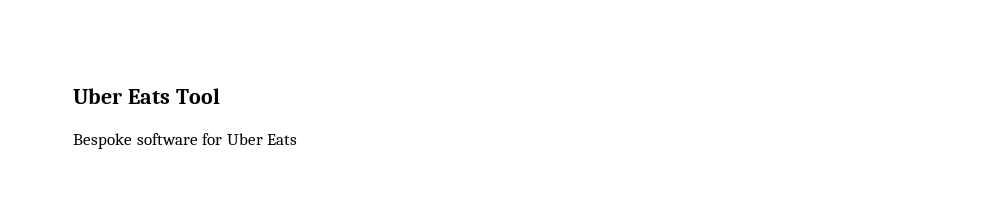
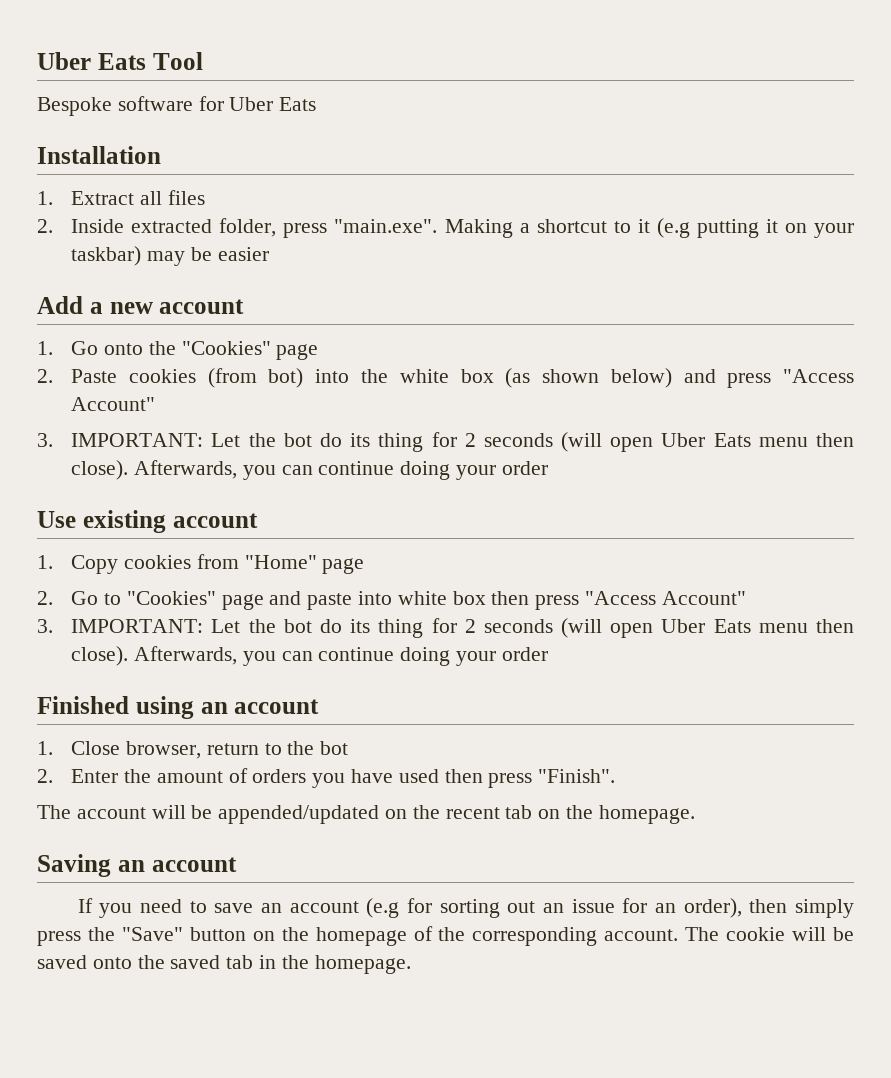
(298, 139) none -> [37,146,161,164] [37,190,205,205] [37,218,855,238] [71,246,269,266] [37,296,245,314] [37,341,319,360] [37,368,855,388] [71,397,156,411] [37,432,855,452] [71,460,548,480] [37,510,258,533] [37,554,365,574] [37,591,746,610] [37,618,855,638] [71,646,548,666] [37,696,320,719] [37,741,349,759] [37,768,616,788] [37,805,695,824] [37,854,237,877] [77,898,854,918] [37,926,855,946] [37,955,411,974] // Installation // 1. Extract all files // 2. Inside extracted folder, press "main.exe". Making a shortcut to it (e.g putting it on your taskbar) may be easier // Add a new account // 1. Go onto the "Cookies" page // 2. Paste cookies (from bot) into the white box (as shown below) and press "Access Account" // 3. IMPORTANT: Let the bot do its thing for 2 seconds (will open Uber Eats menu then close). Afterwards, you can continue doing your order // Use existing account // 1. Copy cookies from "Home" page // 2. Go to "Cookies" page and paste into white box then press "Access Account" // 3. IMPORTANT: Let the bot do its thing for 2 seconds (will open Uber Eats menu then close). Afterwards, you can continue doing your order // Finished using an account // 1. Close browser, return to the bot // 2. Enter the amount of orders you have used then press "Finish". // The account will be appended/updated on the recent tab on the homepage. // Saving an account // If you need to save an account (e.g for sorting out an issue for an order), then simply press the "Save" button on the homepage of the corresponding account. The cookie will be saved onto the saved tab in the homepage.

